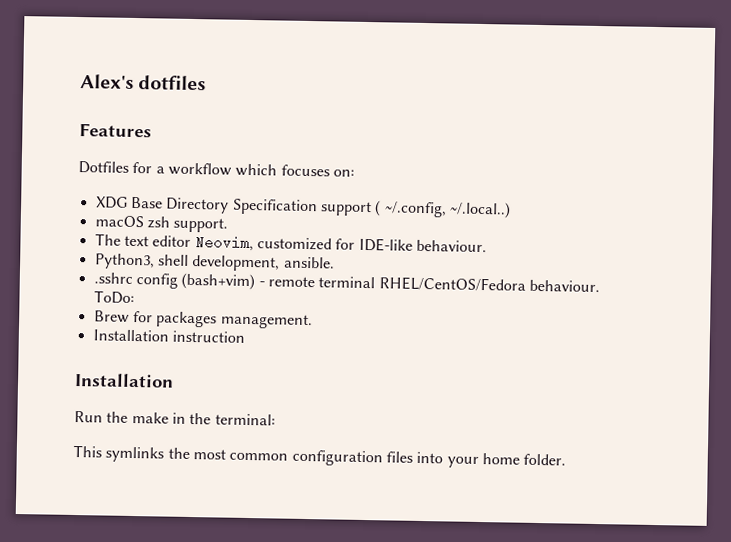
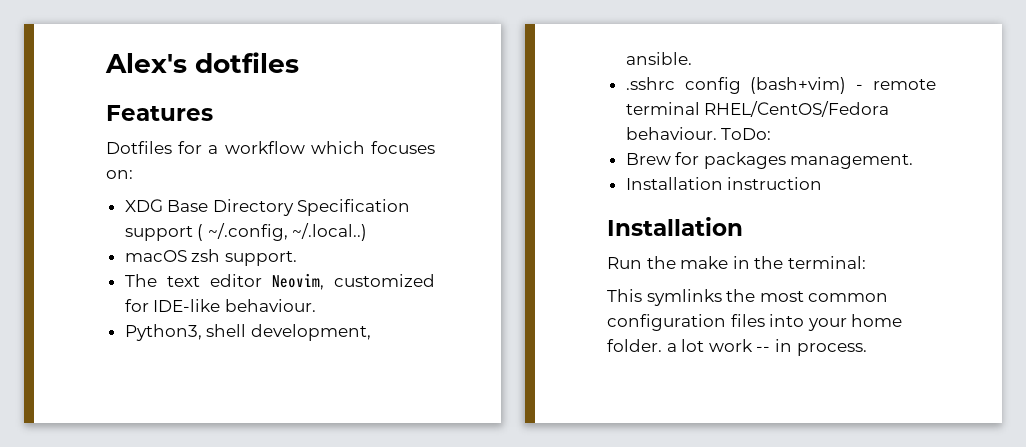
(567, 459) none -> [666,339,867,356] a lot work -- in process.

